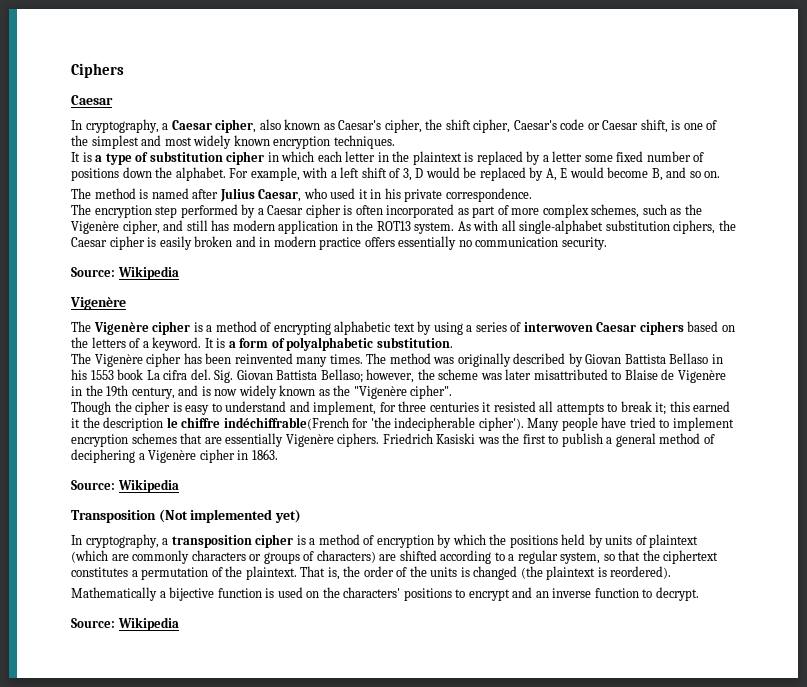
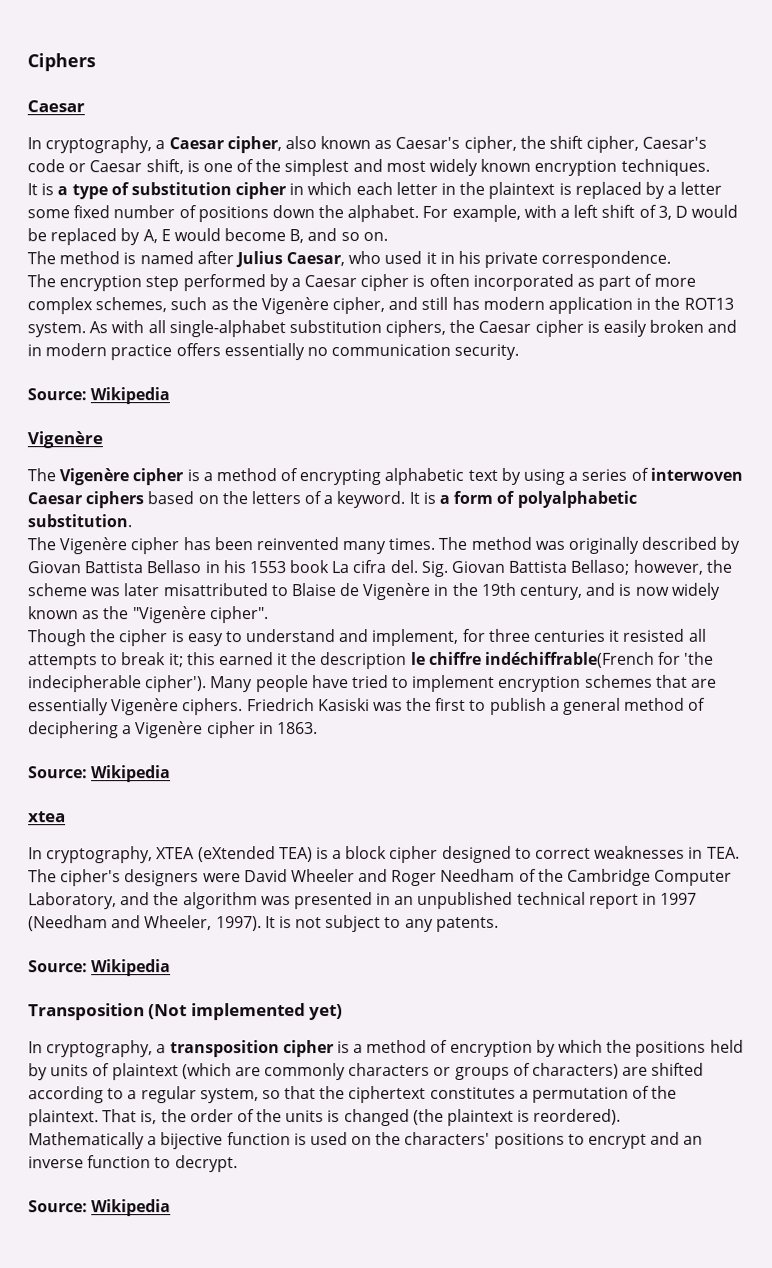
(179, 486) none -> [28,811,66,823] [28,845,740,864] [28,868,733,887] [28,891,698,910] [28,915,499,933] [28,959,172,977] // xtea // In cryptography, XTEA (eXtended TEA) is a block cipher designed to correct weaknesses in TEA. The cipher's designers were David Wheeler and Roger Needham of the Cambridge Computer Laboratory, and the algorithm was presented in an unpublished technical report in 1997 (Needham and Wheeler, 1997). It is not subject to any patents. // Source: Wikipedia

